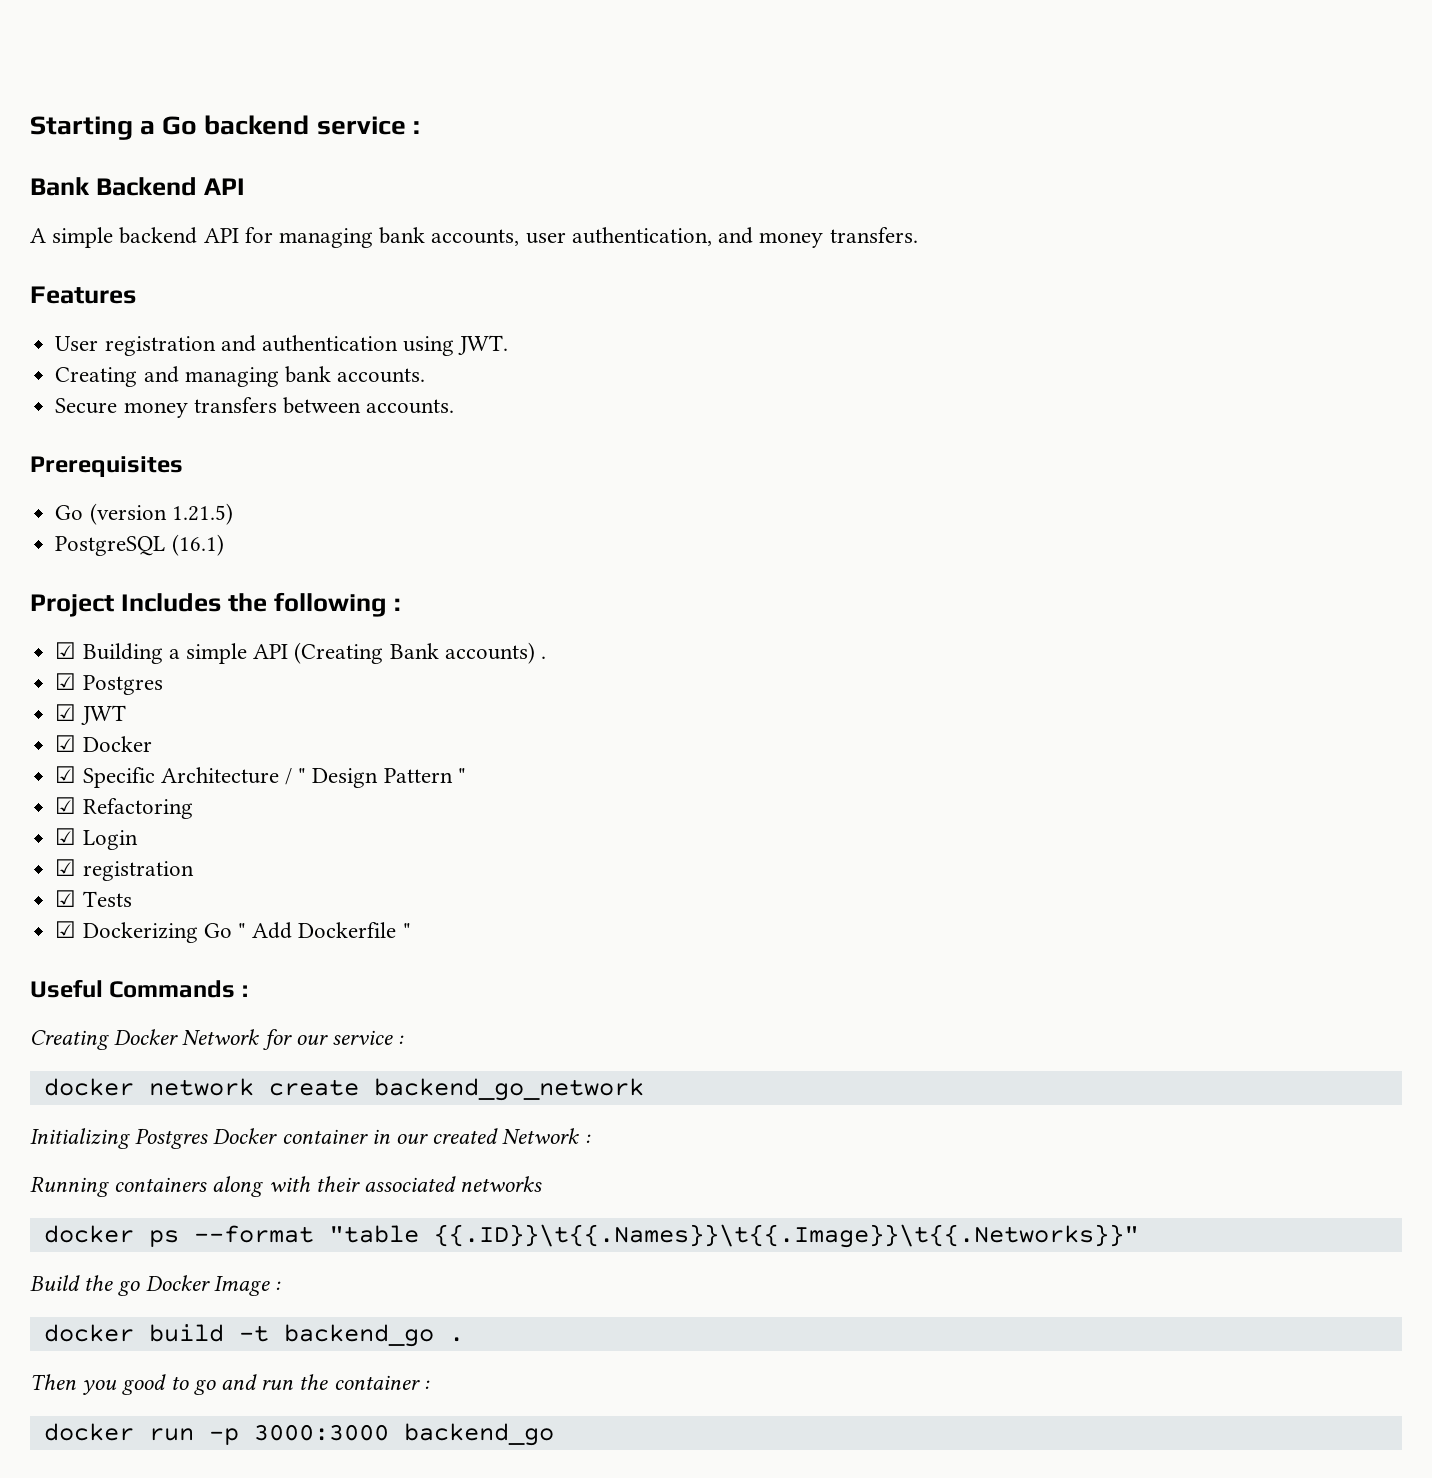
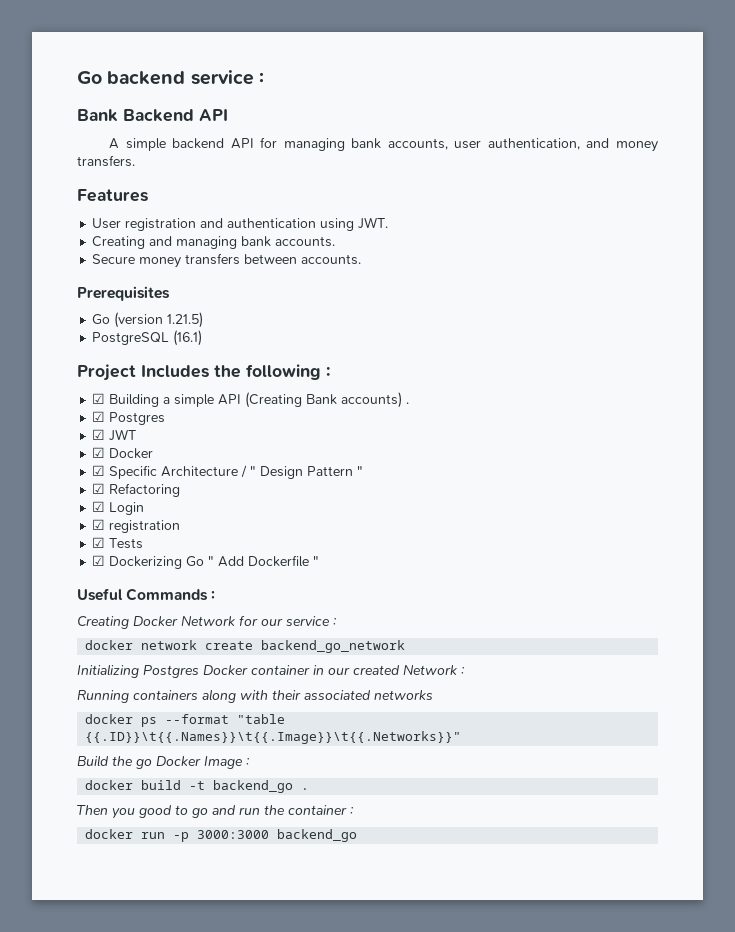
[30,116,156,140] Starting a -> (77, 77) none

